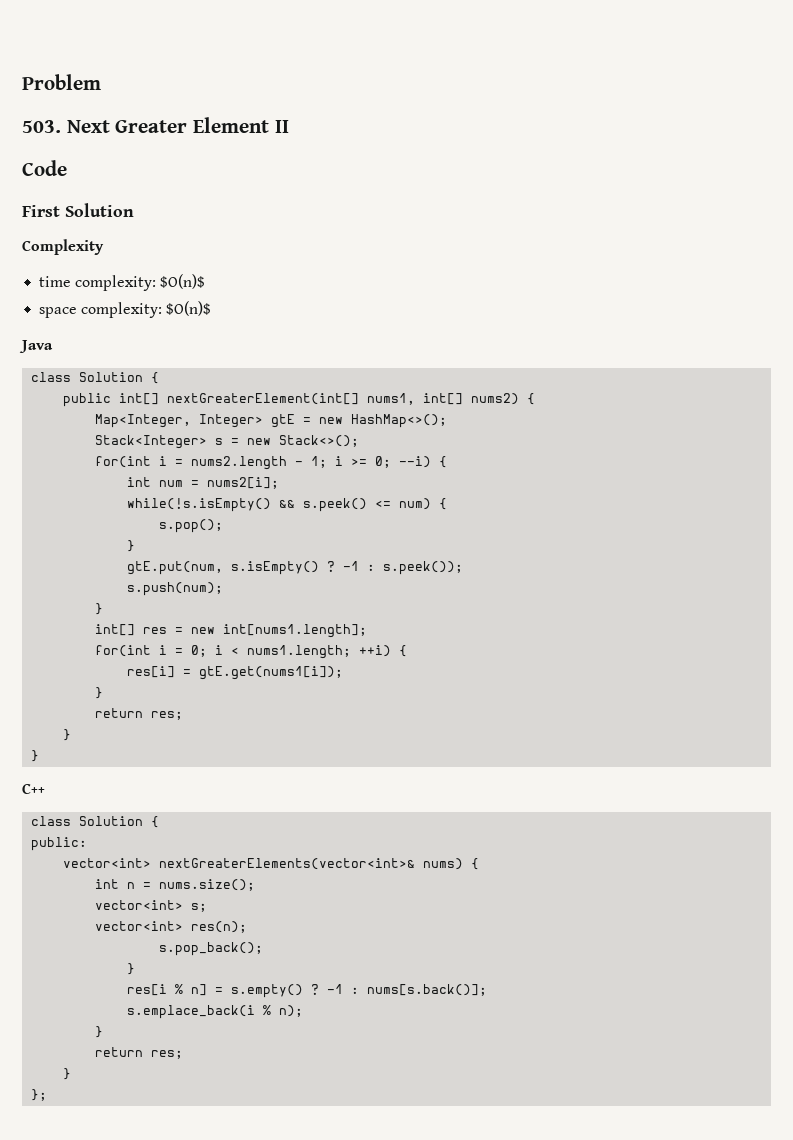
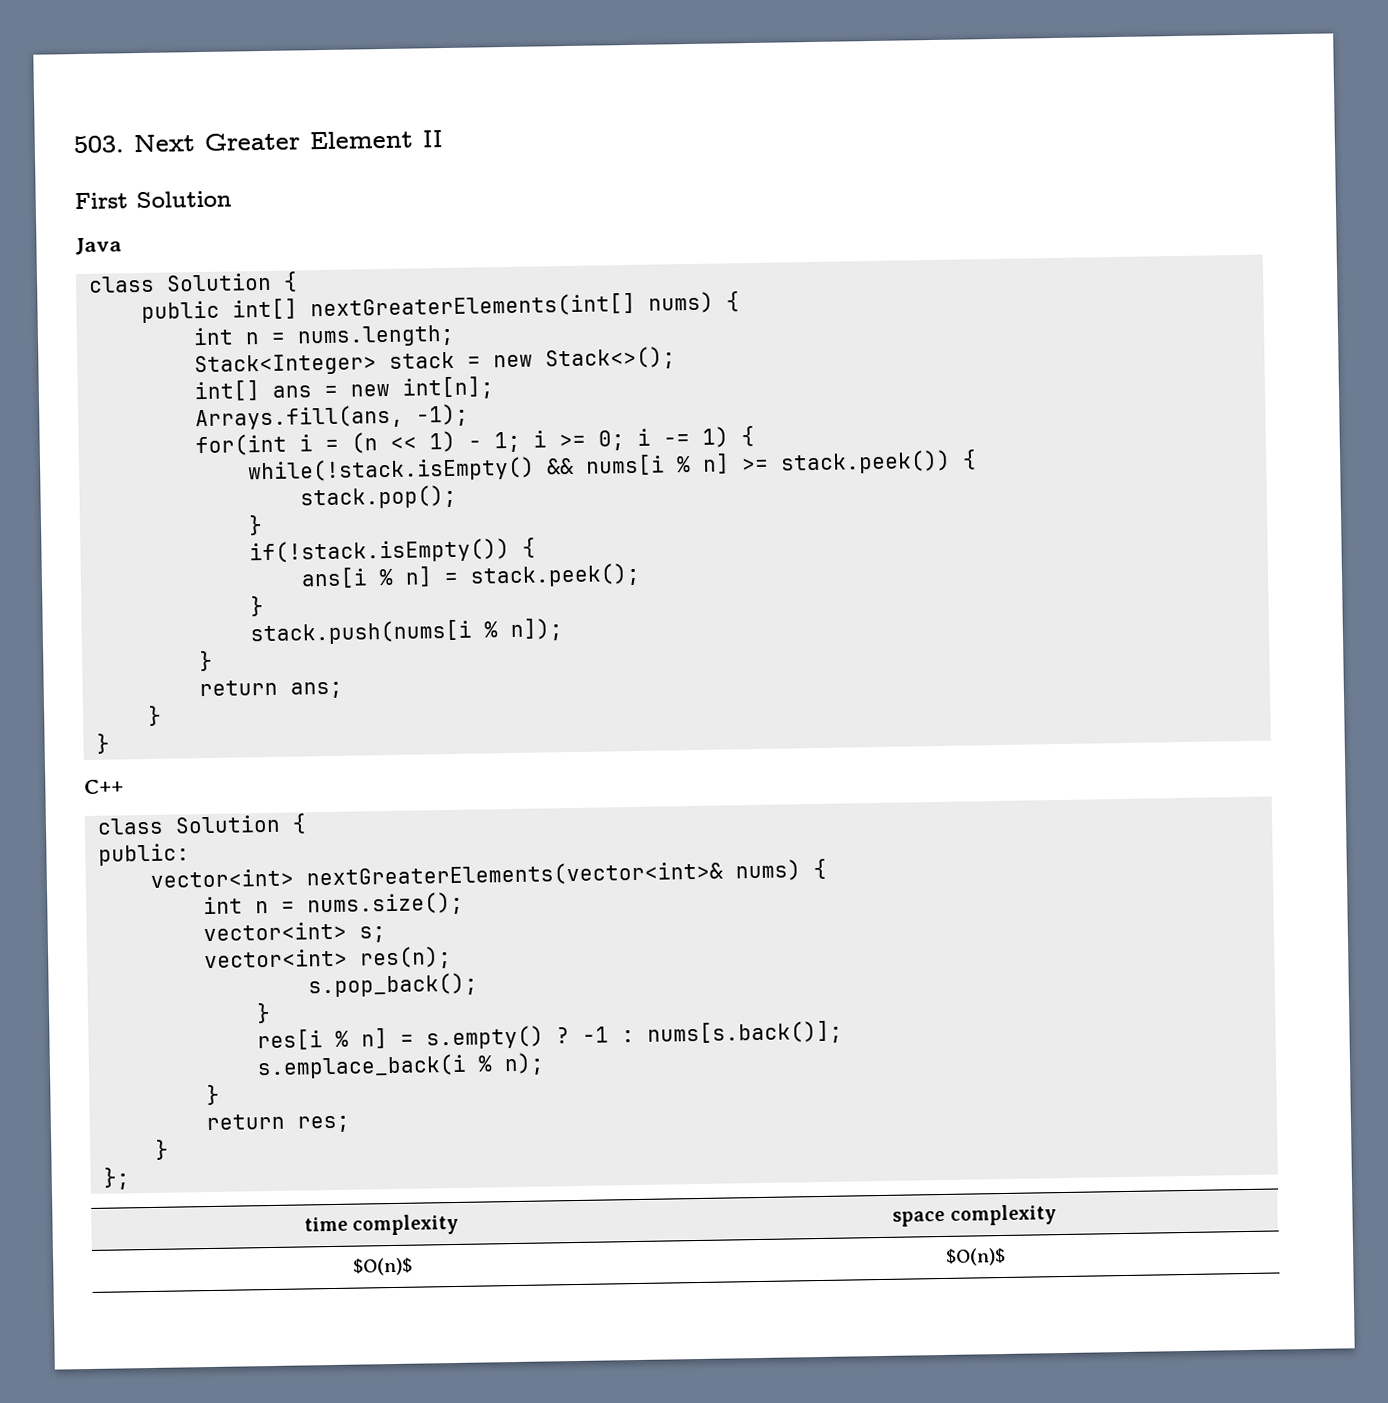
[22,74,101,90] Problem // -> (73, 144) none
[22,160,67,176] // Code -> (443, 139) none
[22,239,104,255] [39,274,206,291] [39,301,212,318] // Complexity // time complexity: $O(n)$ // space complexity: $O(n)$ -> (232, 199) none
[167,393,536,405] [95,414,448,428] nextGreaterElement(int[] nums1, int[] nums2) { // Map<Integer, Integer> gtE = new HashMap<>(); -> [309,291,740,320] [192,324,455,348] nextGreaterElements(int[] nums) { // int n = nums.length;
[215,438,224,445] s -> [388,351,455,369] stack
[95,456,288,470] // for(int i = nums2.length -> [193,376,494,402] [194,403,469,431] [194,430,456,457] // int[] ans = new int[n]; // Arrays.fill(ans, -1); // for(int i = (n << 1)
[399,456,448,468] [127,477,280,489] [127,498,448,512] [159,519,224,533] [127,540,136,552] [127,561,464,575] [127,582,224,596] [95,603,104,615] [95,624,368,638] [95,645,408,659] [127,666,344,680] [95,687,104,699] [95,708,184,720] --i) { // int num = nums2[i]; // while(!s.isEmpty() && s.peek() <= num) { // s.pop(); // } // gtE.put(num, s.isEmpty() ? -1 : s.peek()); // s.push(num); // } // int[] res = new int[nums1.length]; // for(int i = 0; i < nums1.length; ++i) { // res[i] = gtE.get(nums1[i]); // } // return res; -> [636,425,755,448] [246,449,977,484] [299,484,457,510] [247,515,263,536] [248,537,536,565] [300,562,641,589] [249,596,264,617] [249,618,563,646] [198,650,213,672] [198,679,343,699] i -= 1) { // while(!stack.isEmpty() && nums[i % n] >= stack.peek()) { // stack.pop(); // } // if(!stack.isEmpty()) { // ans[i % n] = stack.peek(); // } // stack.push(nums[i % n]); // } // return ans;
(48, 1095) none -> [303,1213,460,1236] [892,1204,1057,1227] [352,1257,413,1276] [945,1247,1006,1266] // time complexity | space complexity // $O(n)$ | $O(n)$

